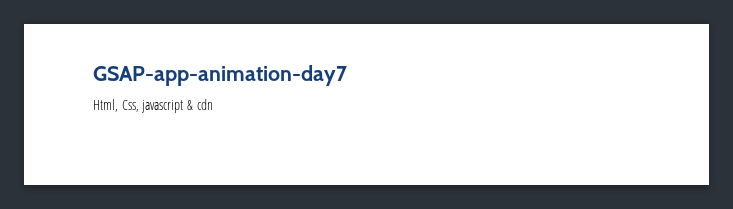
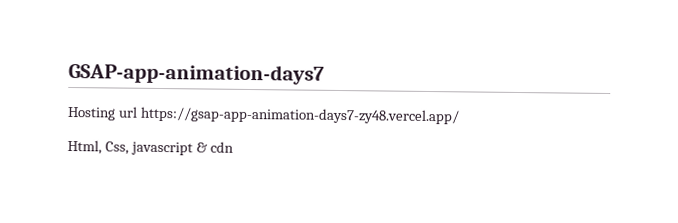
[93,65,347,86] GSAP-app-animation-day7 -> [68,62,325,85] [67,106,460,125] GSAP-app-animation-days7 // Hosting url https://gsap-app-animation-days7-zy48.vercel.app/

